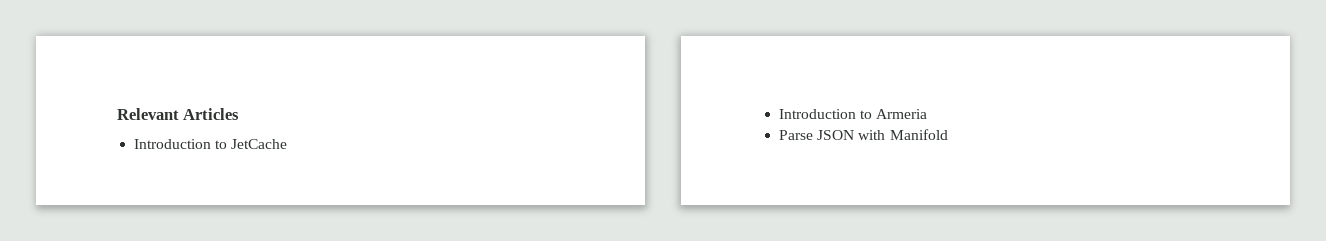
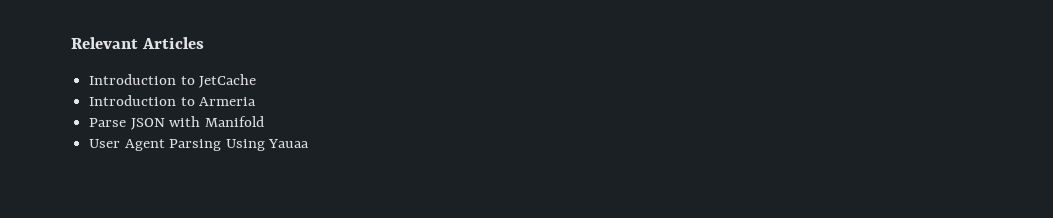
(948, 134) none -> [89,139,309,151] // User Agent Parsing Using Yauaa

